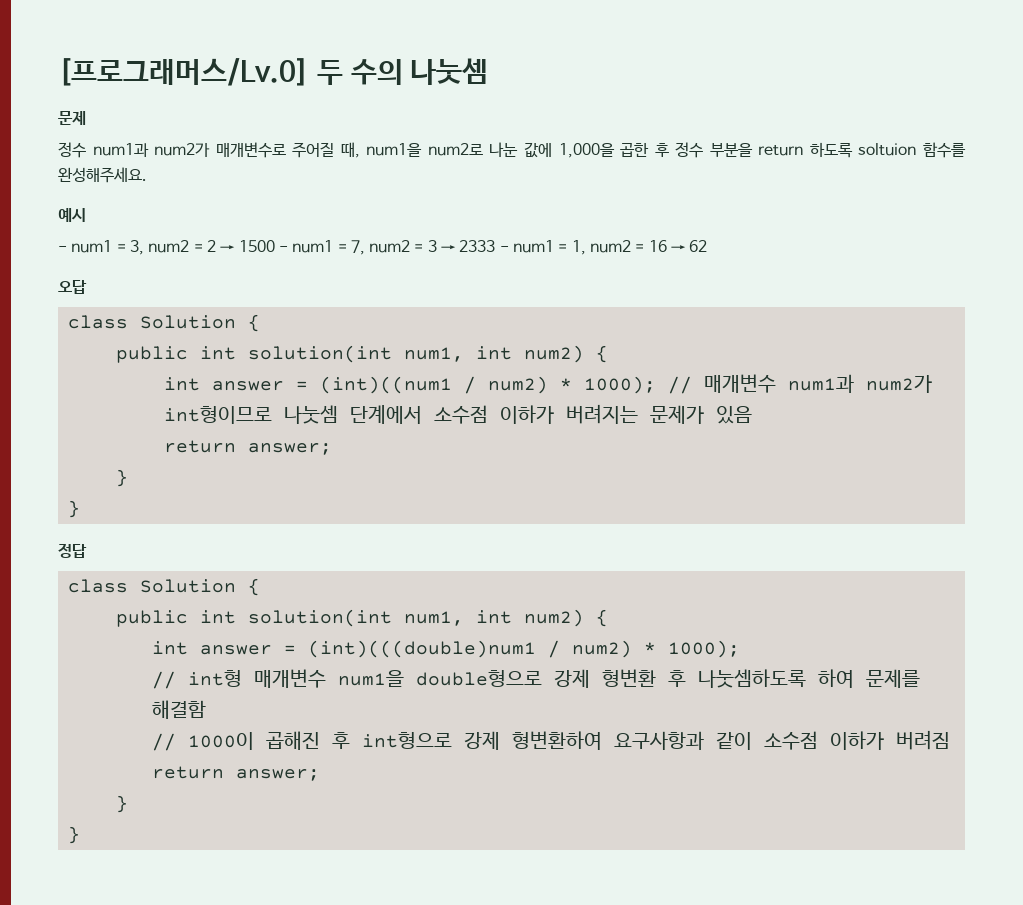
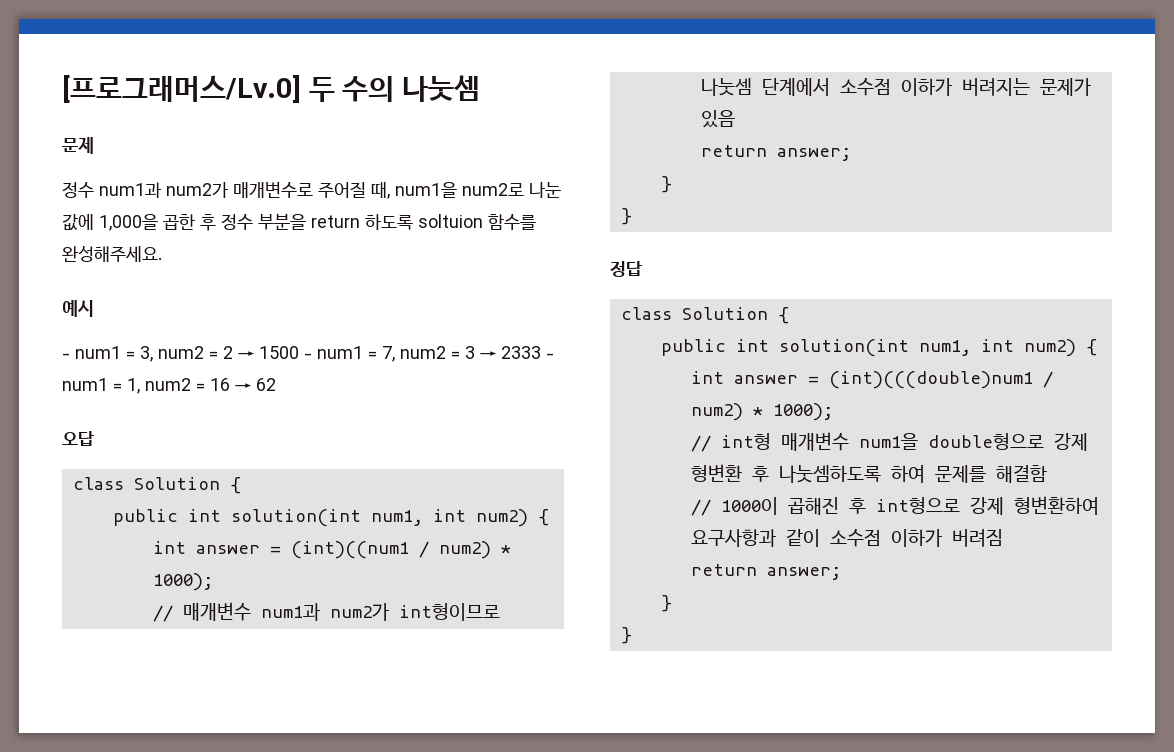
(656, 385) none -> (213, 582) //

